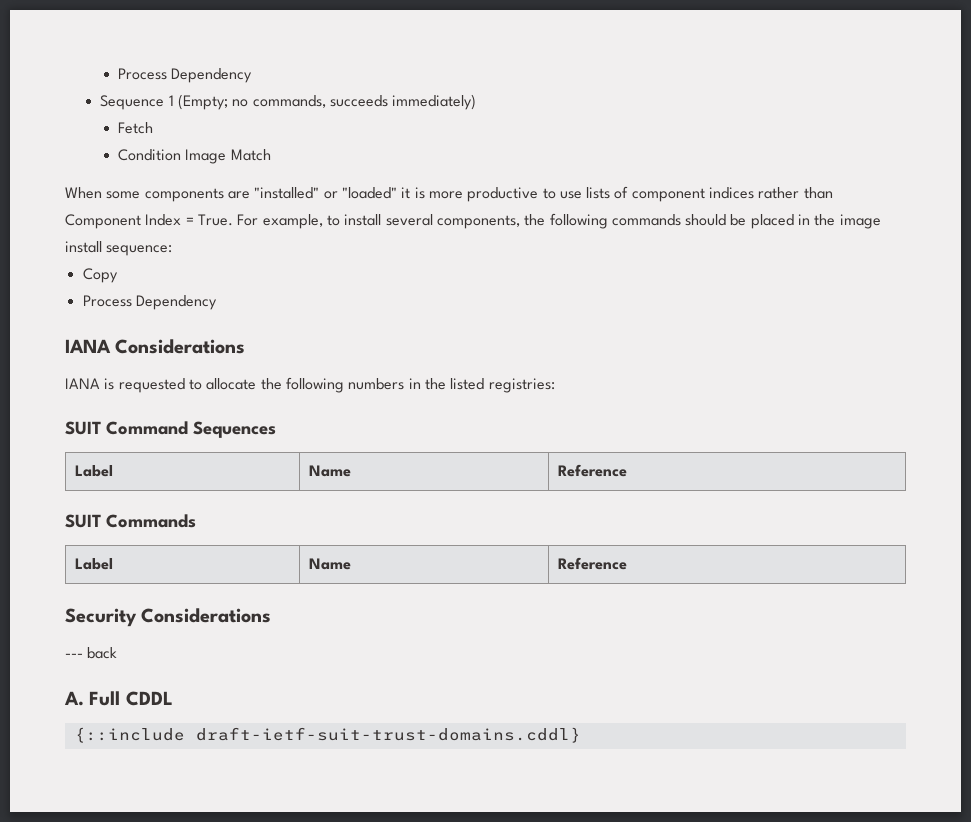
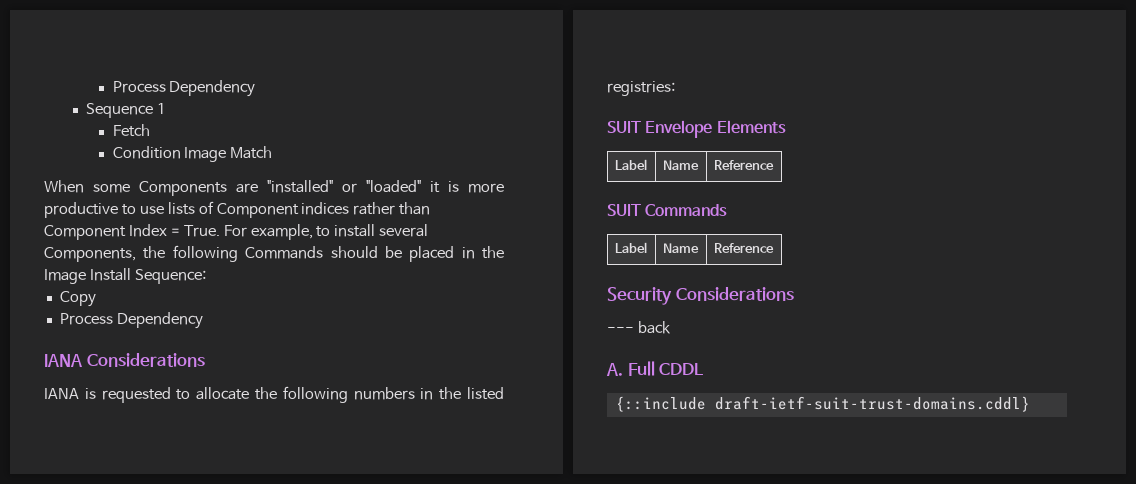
[177,94,477,110] (Empty; no commands, succeeds immediately) -> (167, 108) none
[144,188,224,202] components -> [139,181,227,196] Components
[631,188,705,202] component -> [216,203,299,218] Component
[436,213,681,229] components, the following commands -> [44,245,324,262] Components, the following Commands
[839,214,881,229] [65,241,173,256] image install sequence: -> [44,268,206,284] Image Install Sequence:
[106,421,276,438] Command Sequences -> [645,120,786,138] Envelope Elements

